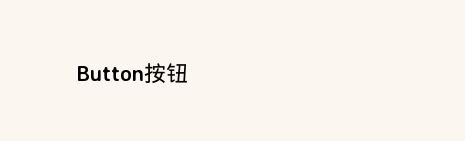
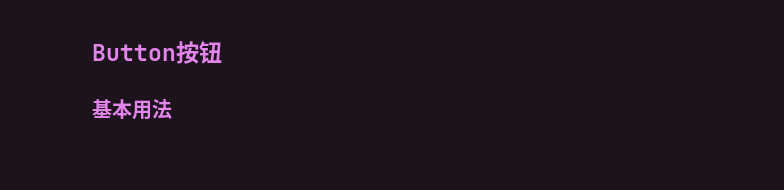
(188, 73) none -> [92,99,172,120] // 基本用法

